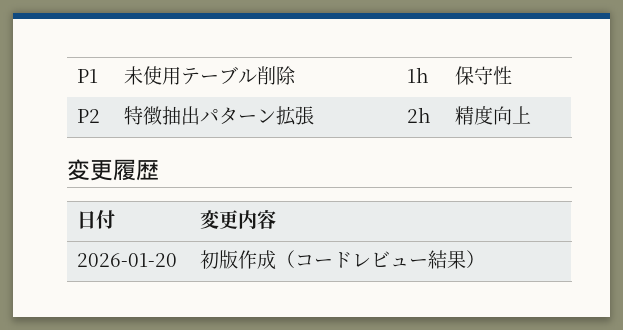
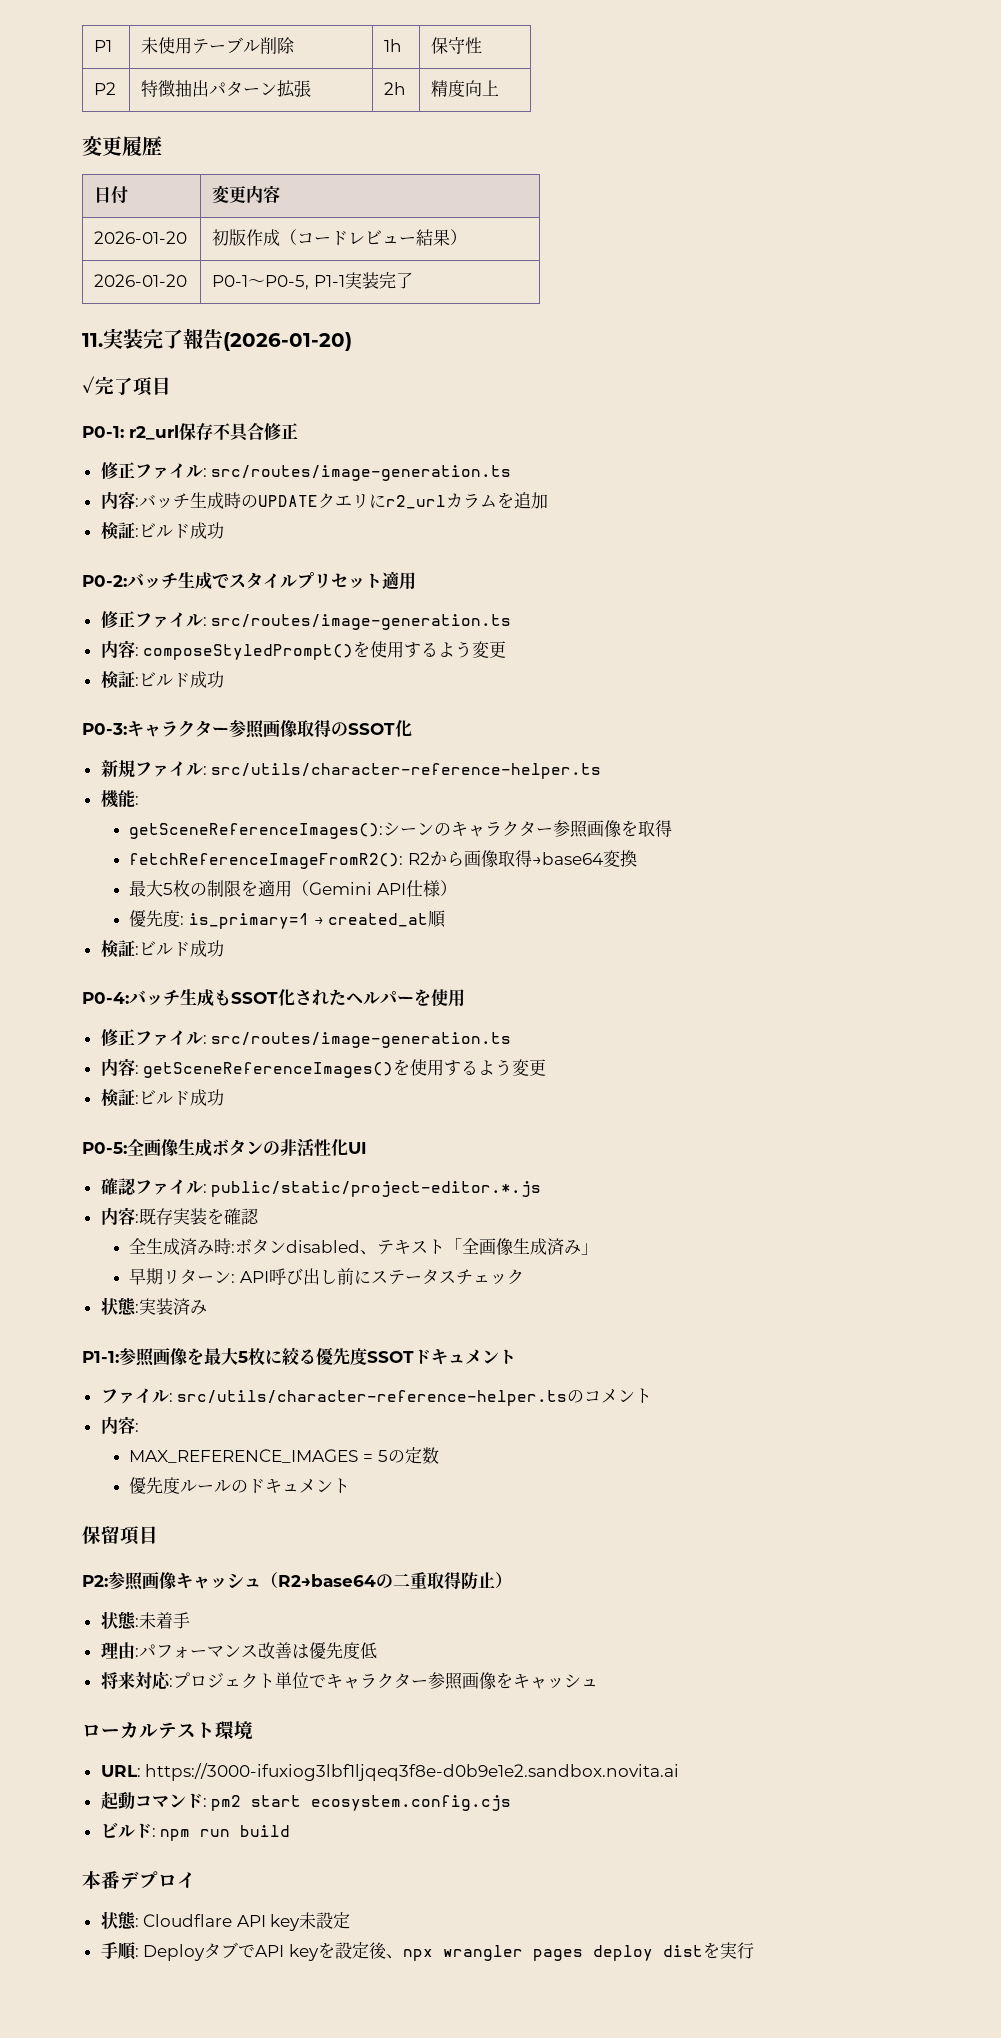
(485, 259) none -> [94,274,188,287] [212,272,413,290] [82,328,352,351] [82,376,171,396] [82,422,298,442] [100,462,512,481] [100,491,548,509] [100,522,224,539] [82,571,416,590] [100,611,512,630] [100,640,507,660] [100,671,224,688] [82,720,412,739] [100,760,602,779] [100,790,139,808] [129,820,673,839] [129,850,637,869] [129,880,457,897] [129,910,447,929] [100,940,224,957] [82,989,465,1007] [100,1029,512,1048] [100,1058,547,1078] [100,1089,224,1106] [82,1138,367,1157] [100,1178,542,1197] [100,1207,259,1225] [129,1238,599,1256] [129,1268,524,1285] [100,1297,207,1316] [82,1347,516,1367] [100,1388,653,1406] [100,1416,139,1434] [129,1447,439,1464] [129,1477,351,1494] [82,1526,158,1545] [82,1572,512,1591] [100,1611,190,1630] [100,1642,377,1659] [100,1671,598,1690] [82,1721,253,1740] [100,1763,680,1781] [100,1791,512,1811] [100,1822,291,1841] [82,1871,196,1889] [100,1911,351,1931] [100,1942,754,1961] // 2026-01-20 | P0-1～P0-5, P1-1実装完了 // 11.実装完了報告(2026-01-20) // ✓完了項目 // P0-1: r2_url保存不具合修正 // 修正ファイル: src/routes/image-generation.ts // 内容:バッチ生成時のUPDATEクエリにr2_urlカラムを追加 // 検証:ビルド成功 // P0-2:バッチ生成でスタイルプリセット適用 // 修正ファイル: src/routes/image-generation.ts // 内容: composeStyledPrompt()を使用するよう変更 // 検証:ビルド成功 // P0-3:キャラクター参照画像取得のSSOT化 // 新規ファイル: src/utils/character-reference-helper.ts // 機能: // getSceneReferenceImages():シーンのキャラクター参照画像を取得 // fetchReferenceImageFromR2(): R2から画像取得→base64変換 // 最大5枚の制限を適用（Gemini API仕様） // 優先度: is_primary=1 → created_at順 // 検証:ビルド成功 // P0-4:バッチ生成もSSOT化されたヘルパーを使用 // 修正ファイル: src/routes/image-generation.ts // 内容: getSceneReferenceImages()を使用するよう変更 // 検証:ビルド成功 // P0-5:全画像生成ボタンの非活性化UI // 確認ファイル: public/static/project-editor.*.js // 内容:既存実装を確認 // 全生成済み時:ボタンdisabled、テキスト「全画像生成済み」 // 早期リターン: API呼び出し前にステータスチェック // 状態:実装済み // P1-1:参照画像を最大5枚に絞る優先度SSOTドキュメント // ファイル: src/utils/character-reference-helper.tsのコメント // 内容: // MAX_REFERENCE_IMAGES = 5の定数 // 優先度ルールのドキュメント // 保留項目 // P2:参照画像キャッシュ（R2→base64の二重取得防止） // 状態:未着手 // 理由:パフォーマンス改善は優先度低 // 将来対応:プロジェクト単位でキャラクター参照画像をキャッシュ // ローカルテスト環境 // URL: https://3000-ifuxiog3lbf1ljqeq3f8e-d0b9e1e2.sandbox.novita.ai // 起動コマンド: pm2 start ecosystem.config.cjs // ビルド: npm run build // 本番デプロイ // 状態: Cloudflare API key未設定 // 手順: DeployタブでAPI keyを設定後、npx wrangler pages deploy distを実行

